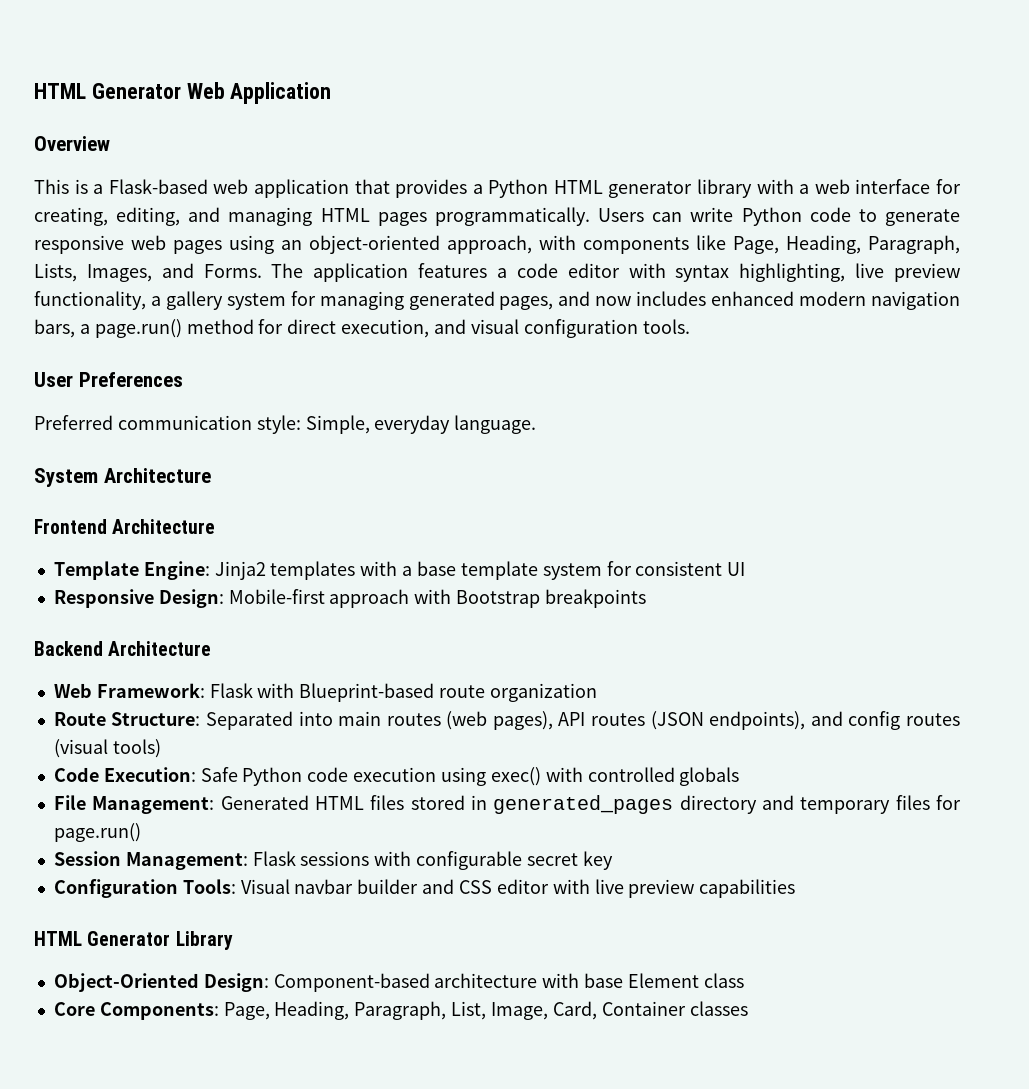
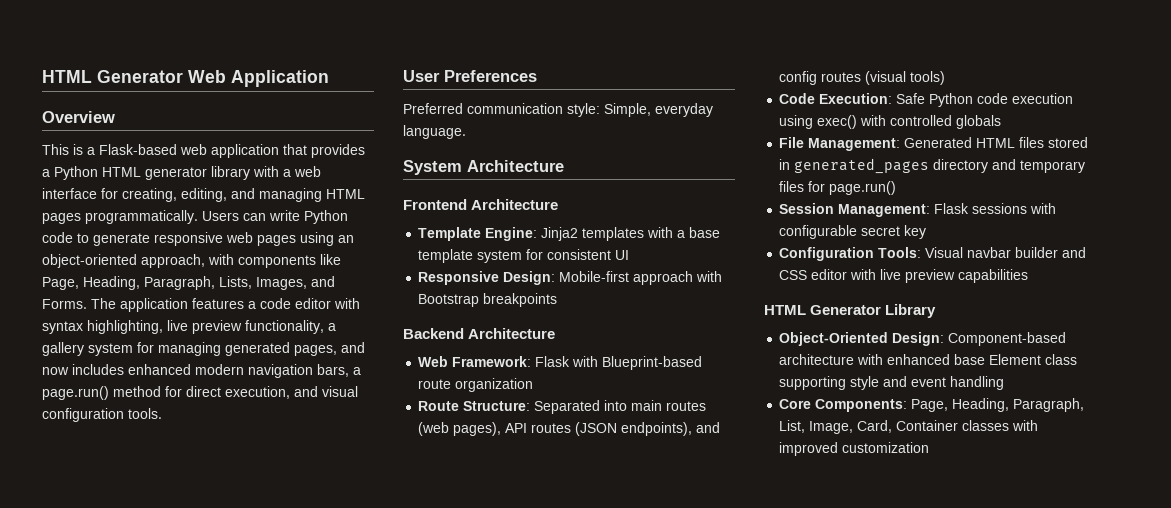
(580, 980) none -> [887,354,951,365] enhanced
(744, 980) none -> [779,376,1005,390] supporting style and event handling
(748, 1008) none -> [1012,420,1039,431] [779,442,930,456] with improved customization

